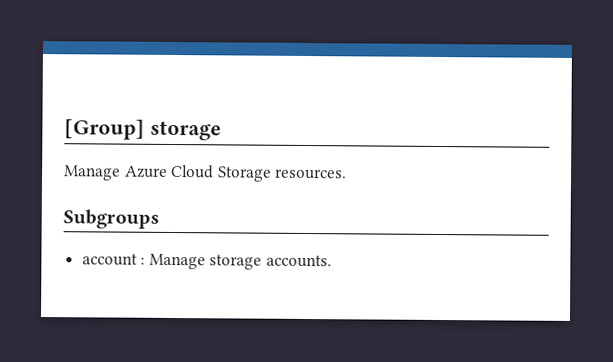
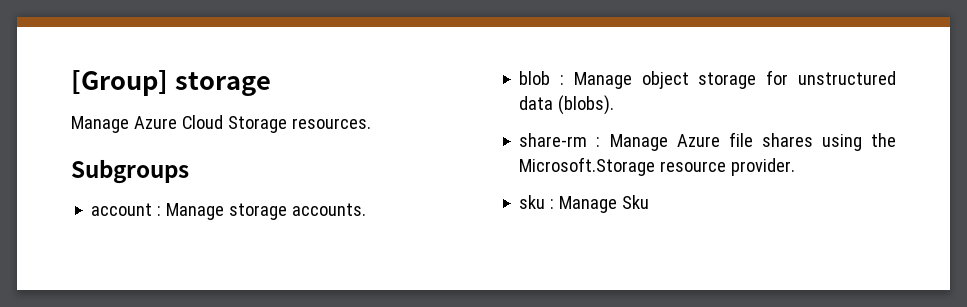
(333, 261) none -> [519,70,896,89] [519,95,615,115] [519,132,896,151] [519,157,796,176] [519,195,650,213] // blob : Manage object storage for unstructured data (blobs). // share-rm : Manage Azure file shares using the Microsoft.Storage resource provider. // sku : Manage Sku

